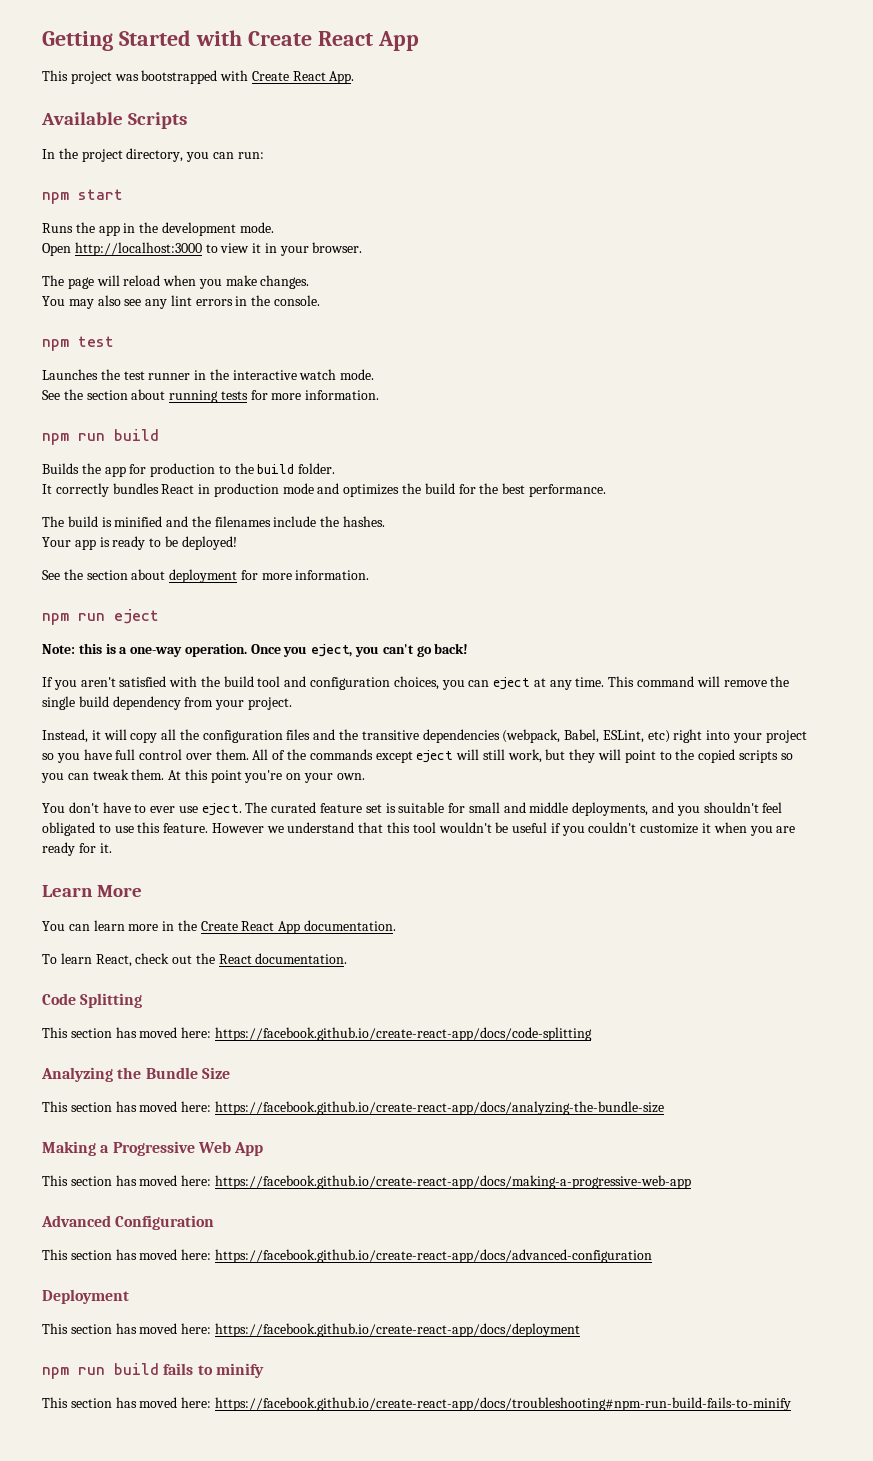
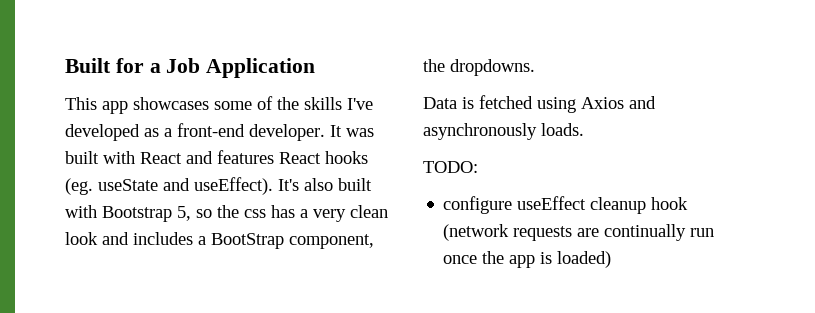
[42,30,419,51] [42,70,355,84] [41,112,188,129] [42,148,264,162] [42,189,123,204] [42,222,274,236] [42,242,363,256] [42,275,310,289] [42,295,321,309] [42,336,114,351] [42,369,375,380] [42,389,380,403] [42,429,159,445] [42,463,336,477] [42,483,606,497] [42,516,386,527] [42,536,237,550] [42,569,370,583] [42,609,159,625] [42,643,469,657] [42,676,790,690] [42,696,292,710] [42,729,807,743] [42,749,793,763] [41,769,365,783] [42,802,783,816] [42,822,796,836] [42,842,112,856] [42,885,143,897] [42,920,397,934] [42,953,348,967] [42,993,143,1008] [42,1027,592,1041] [41,1067,230,1082] [42,1101,664,1115] [42,1141,264,1156] [42,1175,691,1189] [41,1215,215,1230] [42,1249,652,1263] [42,1289,129,1304] [42,1323,580,1337] [42,1363,264,1379] [42,1397,791,1411] Getting Started with Create React App // This project was bootstrapped with Create React App. // Available Scripts // In the project directory, you can run: // npm start // Runs the app in the development mode. // Open http://localhost:3000 to view it in your browser. // The page will reload when you make changes. // You may also see any lint errors in the console. // npm test // Launches the test runner in the interactive watch mode. // See the section about running tests for more information. // npm run build // Builds the app for production to the build folder. // It correctly bundles React in production mode and optimizes the build for the best performance. // The build is minified and the filenames include the hashes. // Your app is ready to be deployed! // See the section about deployment for more information. // npm run eject // Note: this is a one-way operation. Once you eject, you can't go back! // If you aren't satisfied with the build tool and configuration choices, you can eject at any time. This command will remove the single build dependency from your project. // Instead, it will copy all the configuration files and the transitive dependencies (webpack, Babel, ESLint, etc) right into your project so you have full control over them. All of the commands except eject will still work, but they will point to the copied scripts so you can tweak them. At this point you're on your own. // You don't have to ever use eject. The curated feature set is suitable for small and middle deployments, and you shouldn't feel obligated to use this feature. However we understand that this tool wouldn't be useful if you couldn't customize it when you are ready for it. // Learn More // You can learn more in the Create React App documentation. // To learn React, check out the React documentation. // Code Splitting // This section has moved here: https://facebook.github.io/create-react-app/docs/code-splitting // Analyzing the Bundle Size // This section has moved here: https://facebook.github.io/create-react-app/docs/analyzing-the-bundle-size // Making a Progressive Web App // This section has moved here: https://facebook.github.io/create-react-app/docs/making-a-progressive-web-app // Advanced Configuration // This section has moved here: https://facebook.github.io/create-react-app/docs/advanced-configuration // Deployment // This section has moved here: https://facebook.github.io/create-react-app/docs/deployment // npm run build fails to minify // This section has moved here: https://facebook.github.io/create-react-app/docs/troubleshooting#npm-run-build-fails-to-minify -> [65,58,316,78] [65,96,373,114] [65,123,374,141] [65,150,368,164] [65,177,372,195] [65,205,388,222] [65,232,374,249] [423,59,535,76] [423,95,656,113] [423,123,584,140] [423,161,478,173] [443,196,689,214] [443,224,715,241] [443,251,612,268] Built for a Job Application // This app showcases some of the skills I've developed as a front-end developer. It was built with React and features React hooks (eg. useState and useEffect). It's also built with Bootstrap 5, so the css has a very clean look and includes a BootStrap component, the dropdowns. // Data is fetched using Axios and asynchronously loads. // TODO: // configure useEffect cleanup hook (network requests are continually run once the app is loaded)

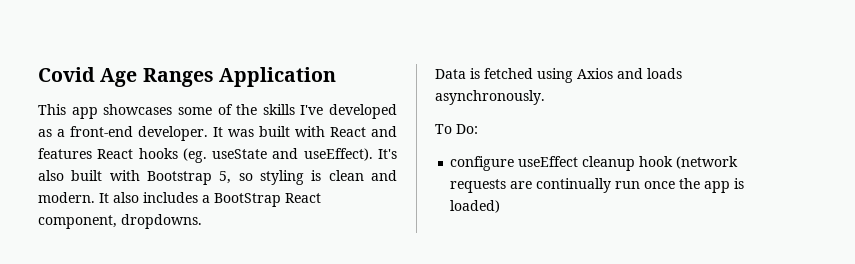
[65,58,201,73] Built for a Job -> [38,67,214,87] Covid Age Ranges
[217,205,388,222] [65,232,129,245] the css has a very clean look and -> [260,170,397,185] [38,192,139,203] styling is clean and modern. It also
[289,234,374,249] [423,59,445,72] component, the -> [285,193,321,203] [38,215,117,229] React component,
[423,123,584,140] [423,161,478,173] asynchronously loads. // TODO: -> [647,68,682,79] [435,90,545,105] [435,124,478,134] loads asynchronously. // To Do:

